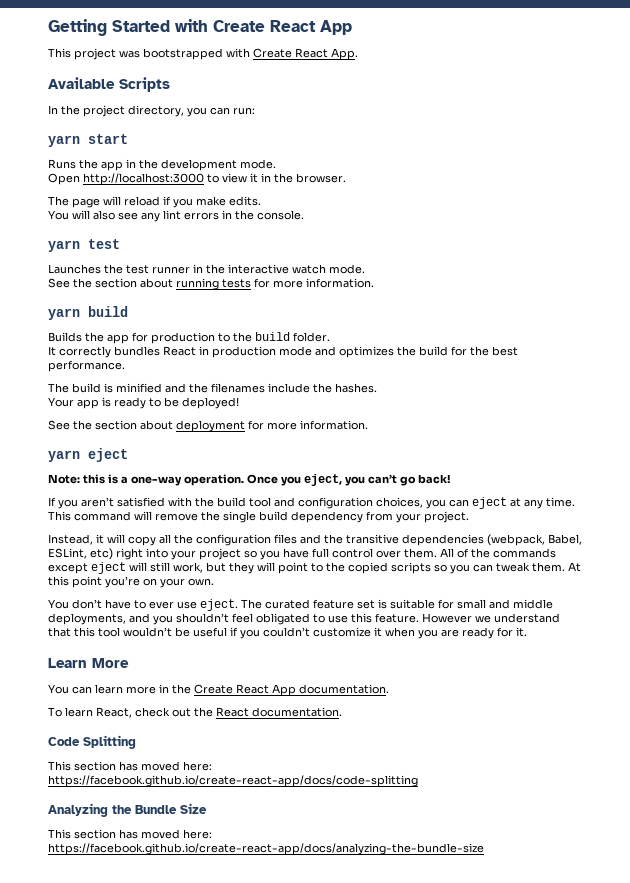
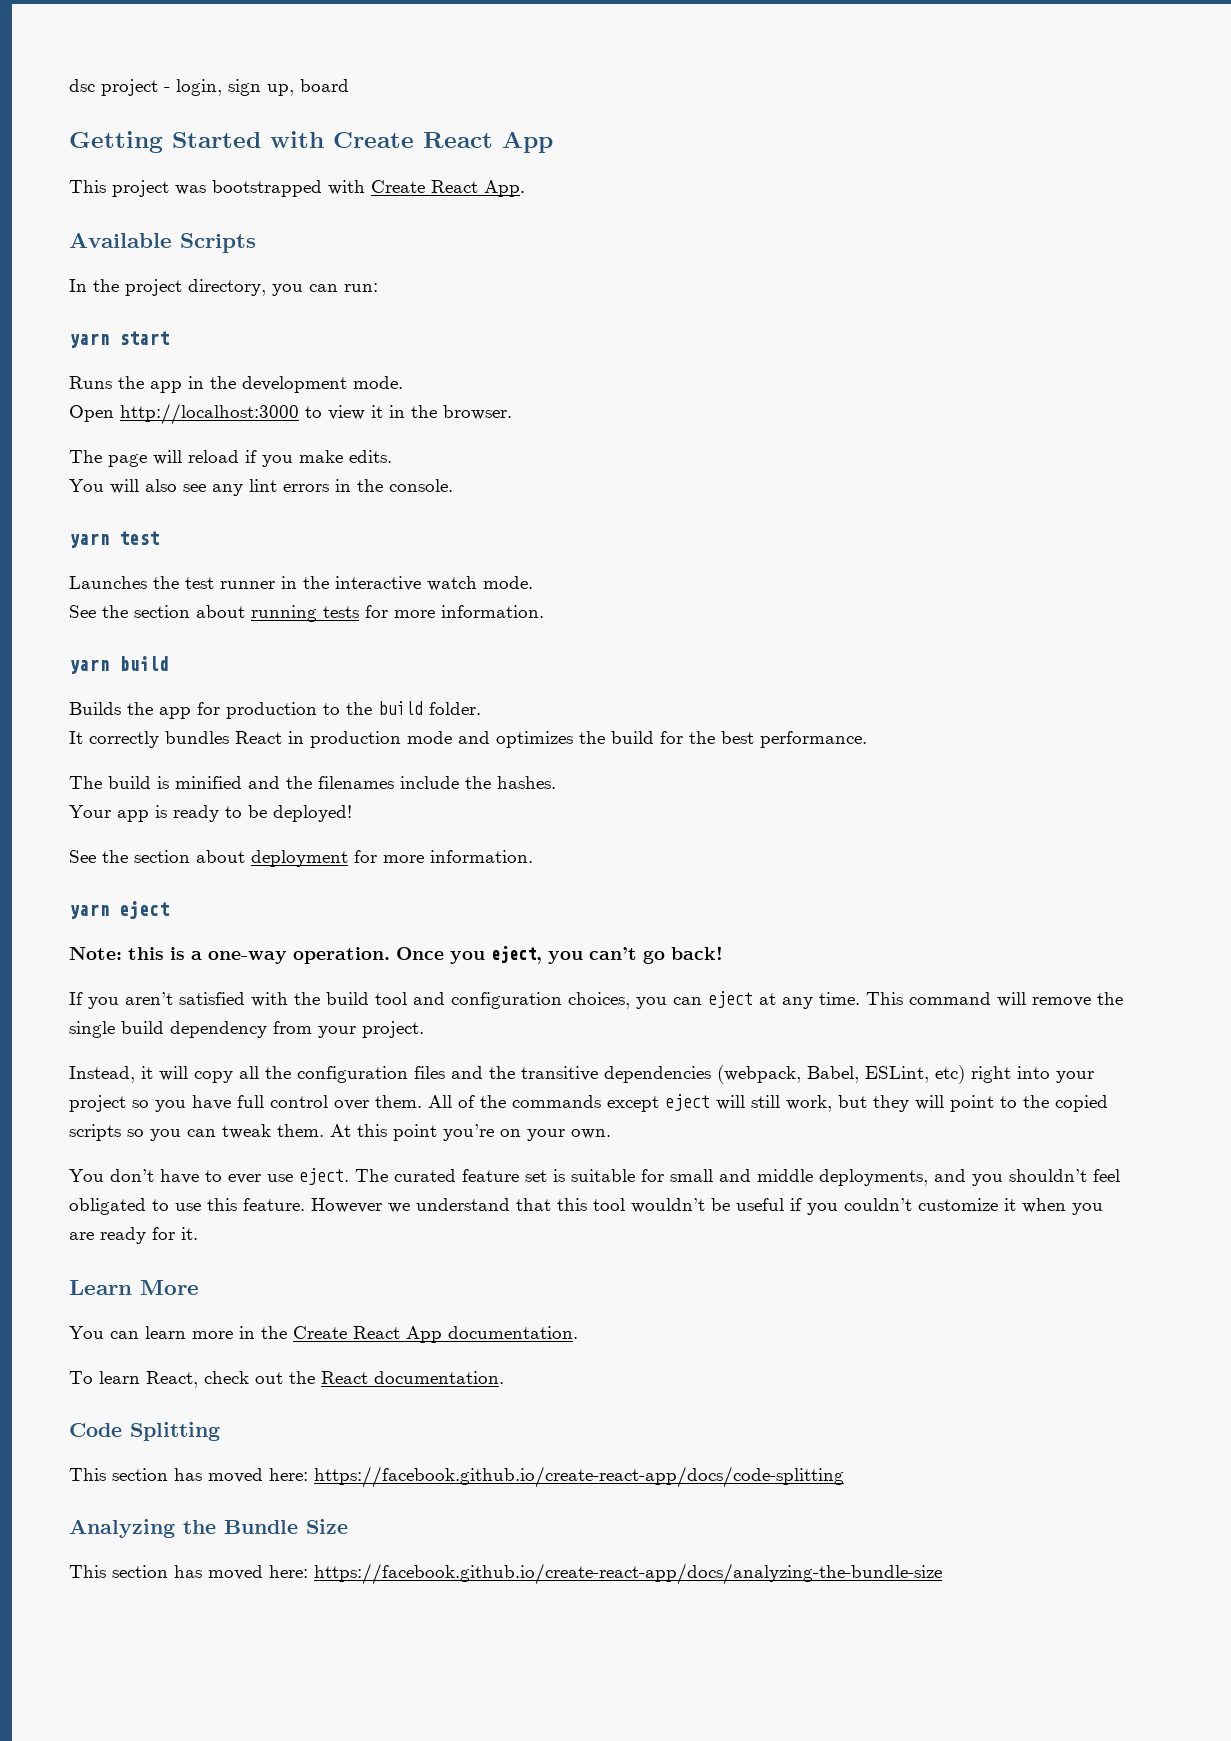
(48, 27) none -> [69,79,349,96] dsc project - login, sign up, board //

